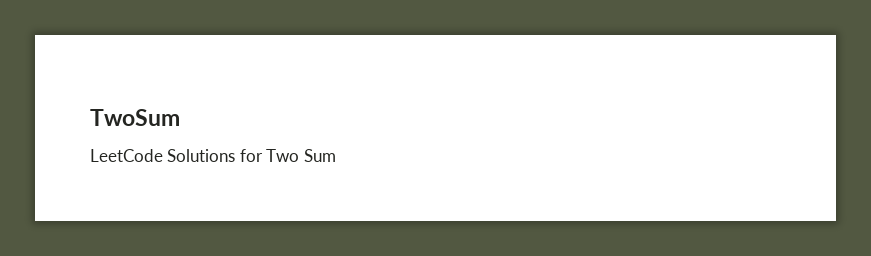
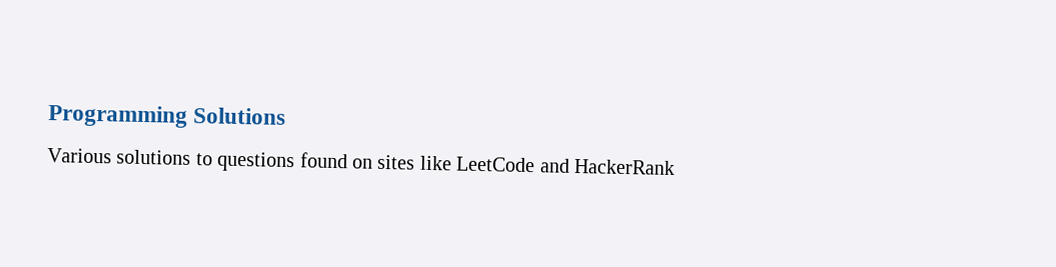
[90,109,180,126] [90,149,336,162] TwoSum // LeetCode Solutions for Two Sum -> [48,104,287,128] [47,148,675,176] Programming Solutions // Various solutions to questions found on sites like LeetCode and HackerRank

